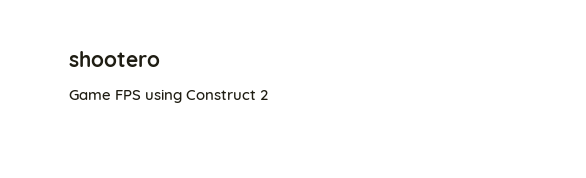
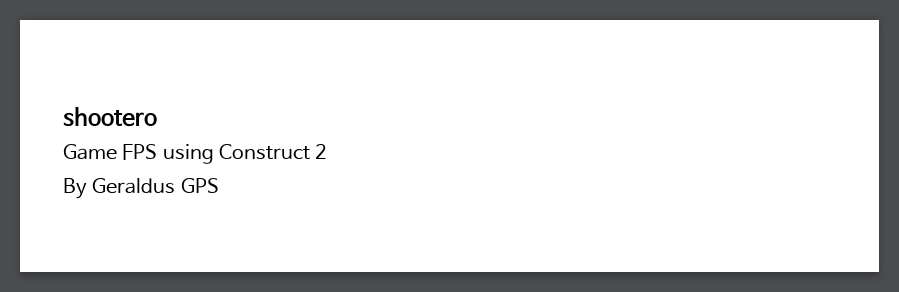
(269, 95) none -> [63,178,219,199] // By Geraldus GPS

